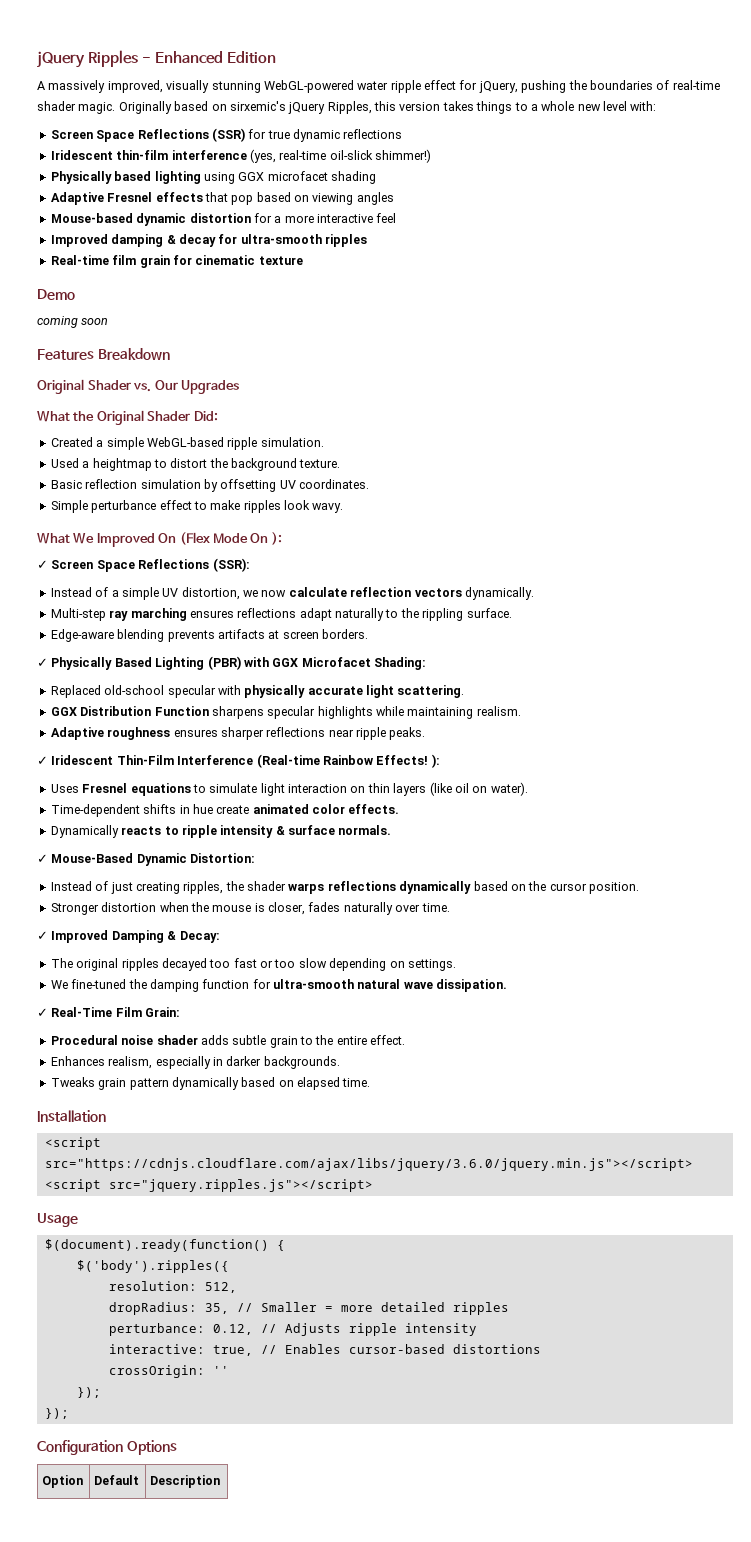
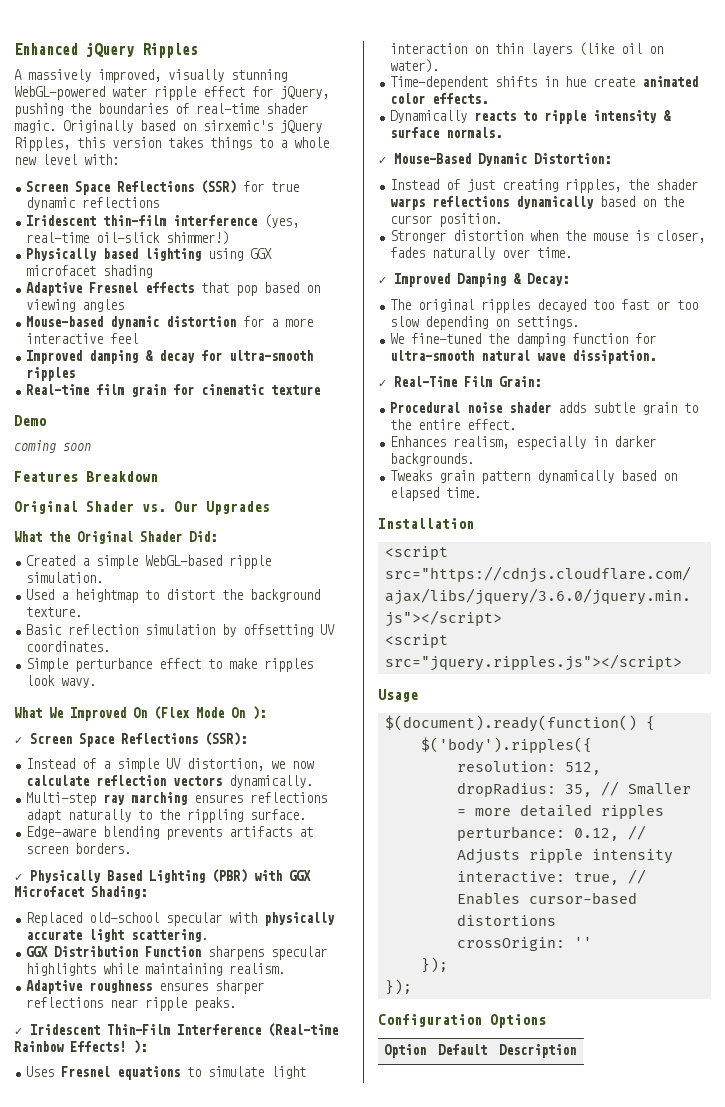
(37, 59) none -> [14,43,78,55] Enhanced
[141,51,276,64] - Enhanced Edition -> (198, 50) none

